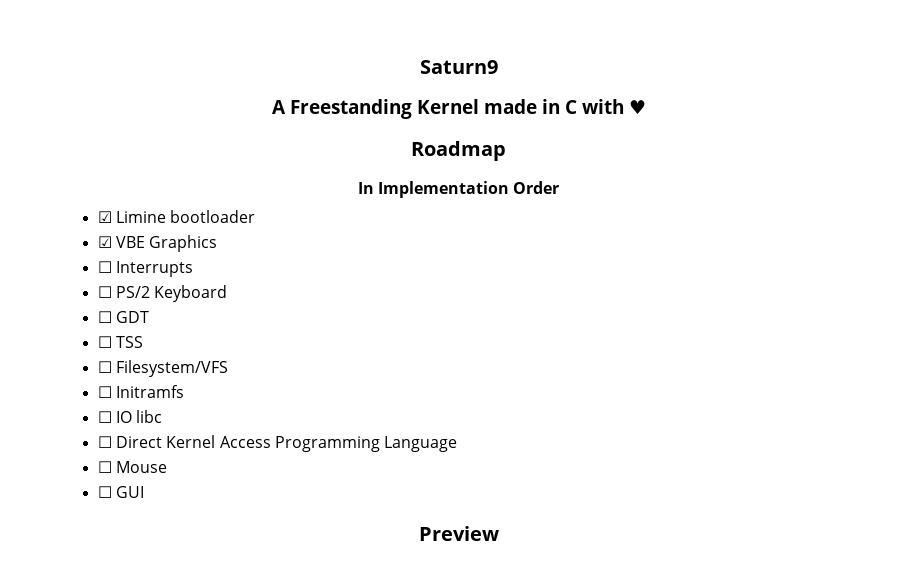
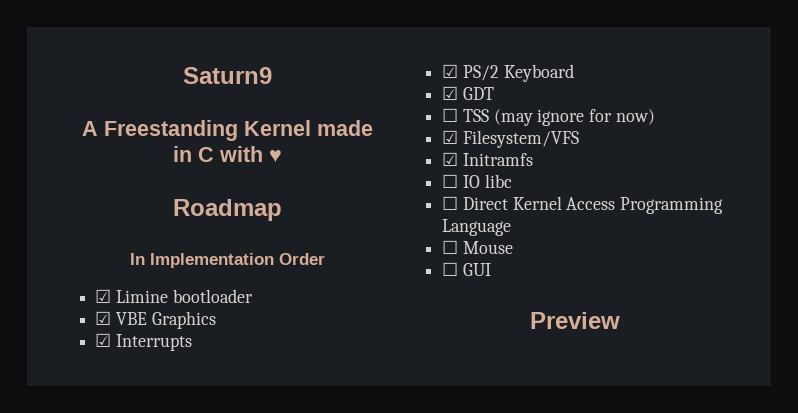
[97,261,112,273] ☐ -> [95,333,112,347] ☑
[97,286,112,298] ☐ -> [442,64,459,78] ☑
[97,311,112,323] ☐ -> [442,86,459,100] ☑
[97,361,112,373] // ☐ -> [493,109,655,126] [442,130,459,144] (may ignore for now) // ☑
[97,386,112,398] ☐ -> [442,152,459,166] ☑

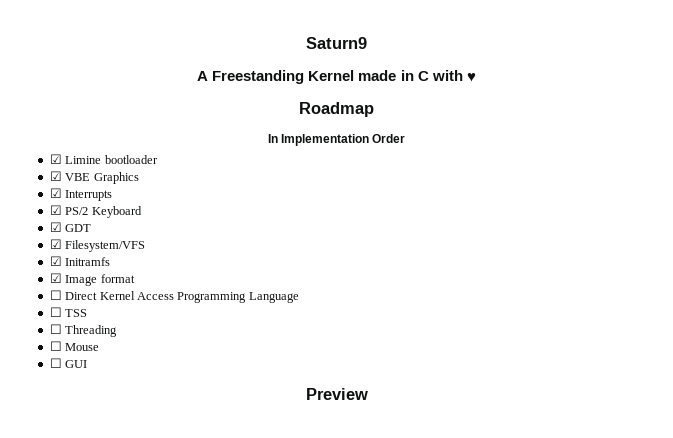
[442,108,655,126] // ☐ TSS (may ignore for now) -> (92, 228) none
[442,174,512,188] ☐ IO libc -> [49,273,135,286] ☑ Image format
(512, 227) none -> [49,307,88,317] [49,324,118,337] // ☐ TSS // ☐ Threading

